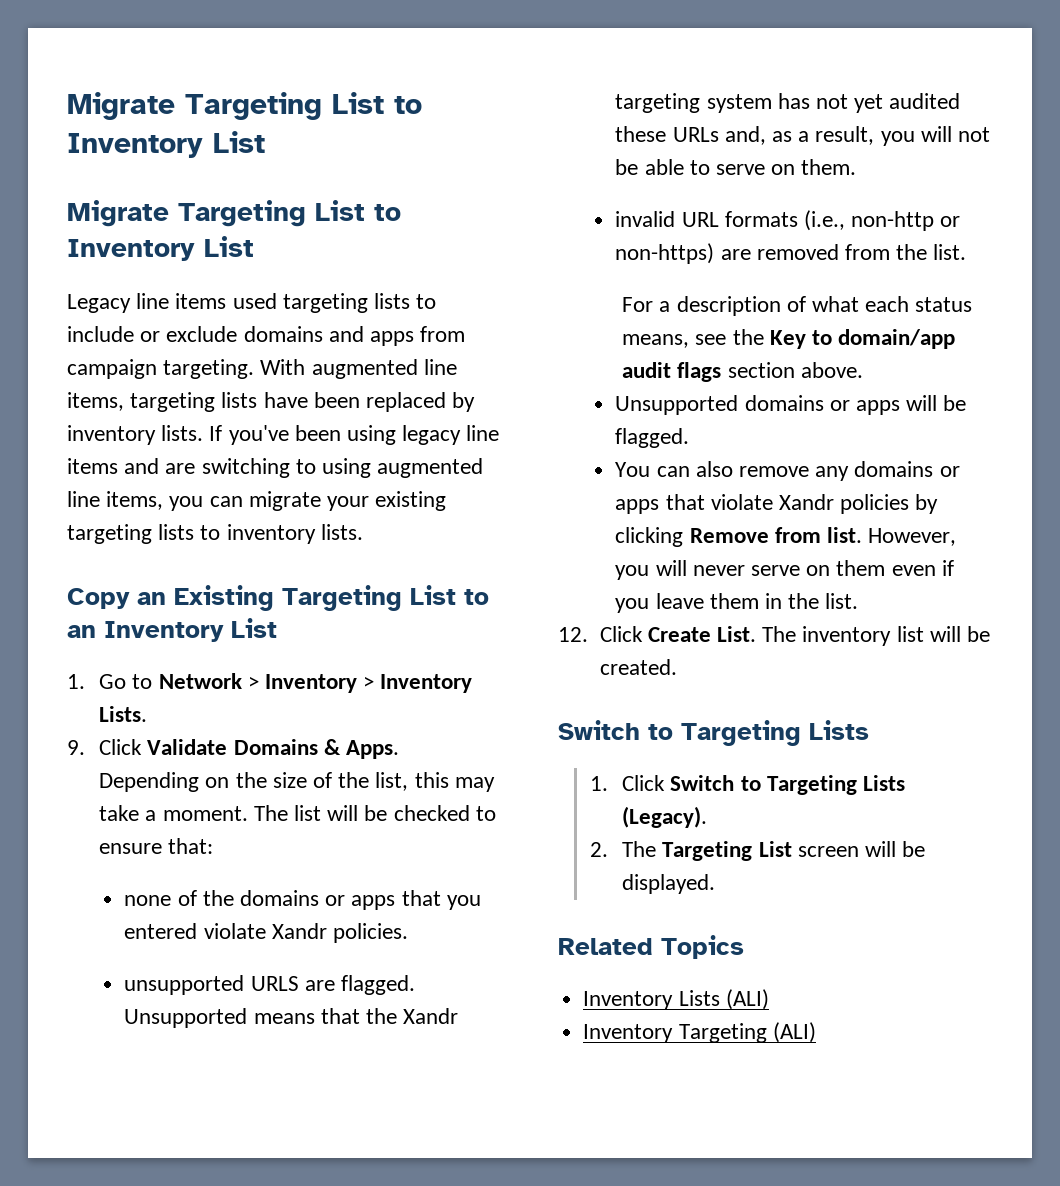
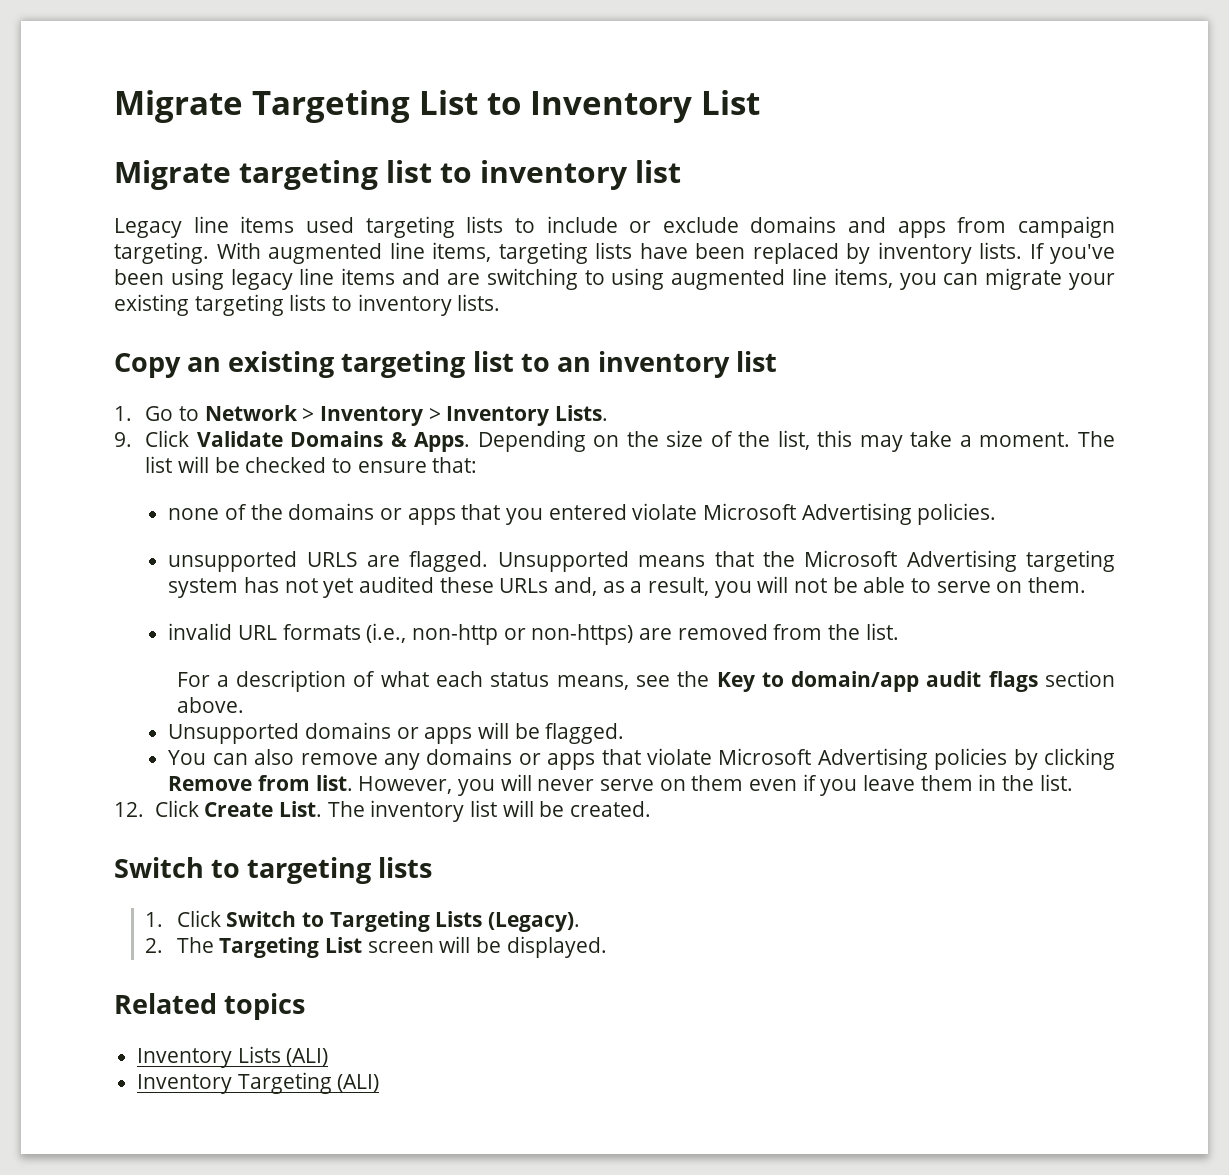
[178,200,401,227] [67,236,254,261] Targeting List to Inventory List -> [238,160,681,190] targeting list to inventory list
[174,585,489,611] [67,618,277,642] Existing Targeting List to an Inventory List -> [228,351,778,378] existing targeting list to an inventory list
[271,923,327,939] Xandr -> [703,503,912,525] Microsoft Advertising
[403,1008,459,1024] Xandr -> [804,550,1017,572] Microsoft Advertising
[779,494,835,510] Xandr -> [718,748,928,770] Microsoft Advertising
[681,720,869,746] Targeting Lists -> [247,857,433,884] targeting lists
[661,935,744,959] Topics -> [224,993,306,1020] topics

